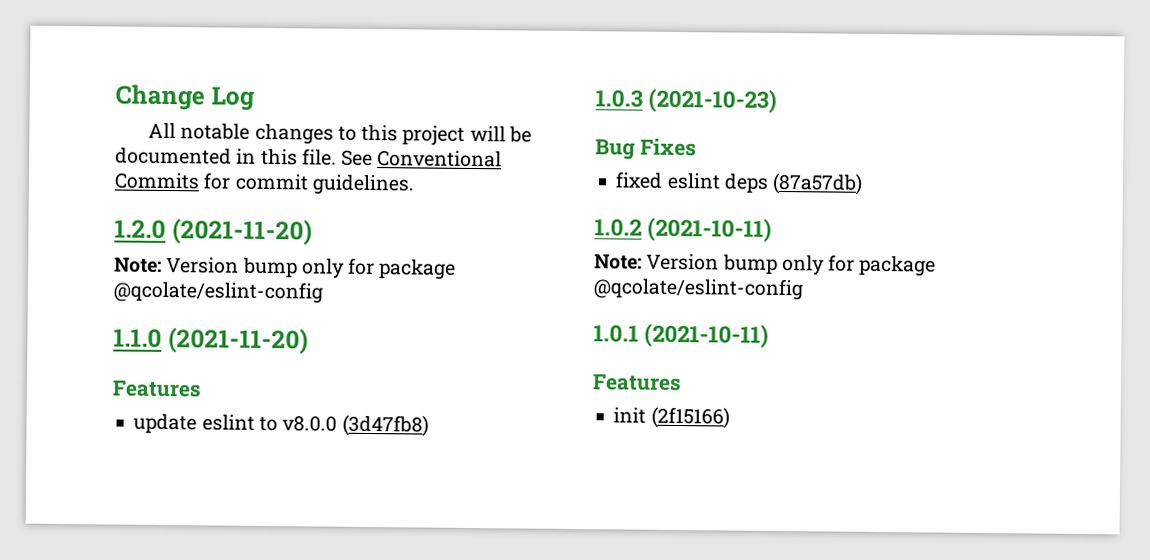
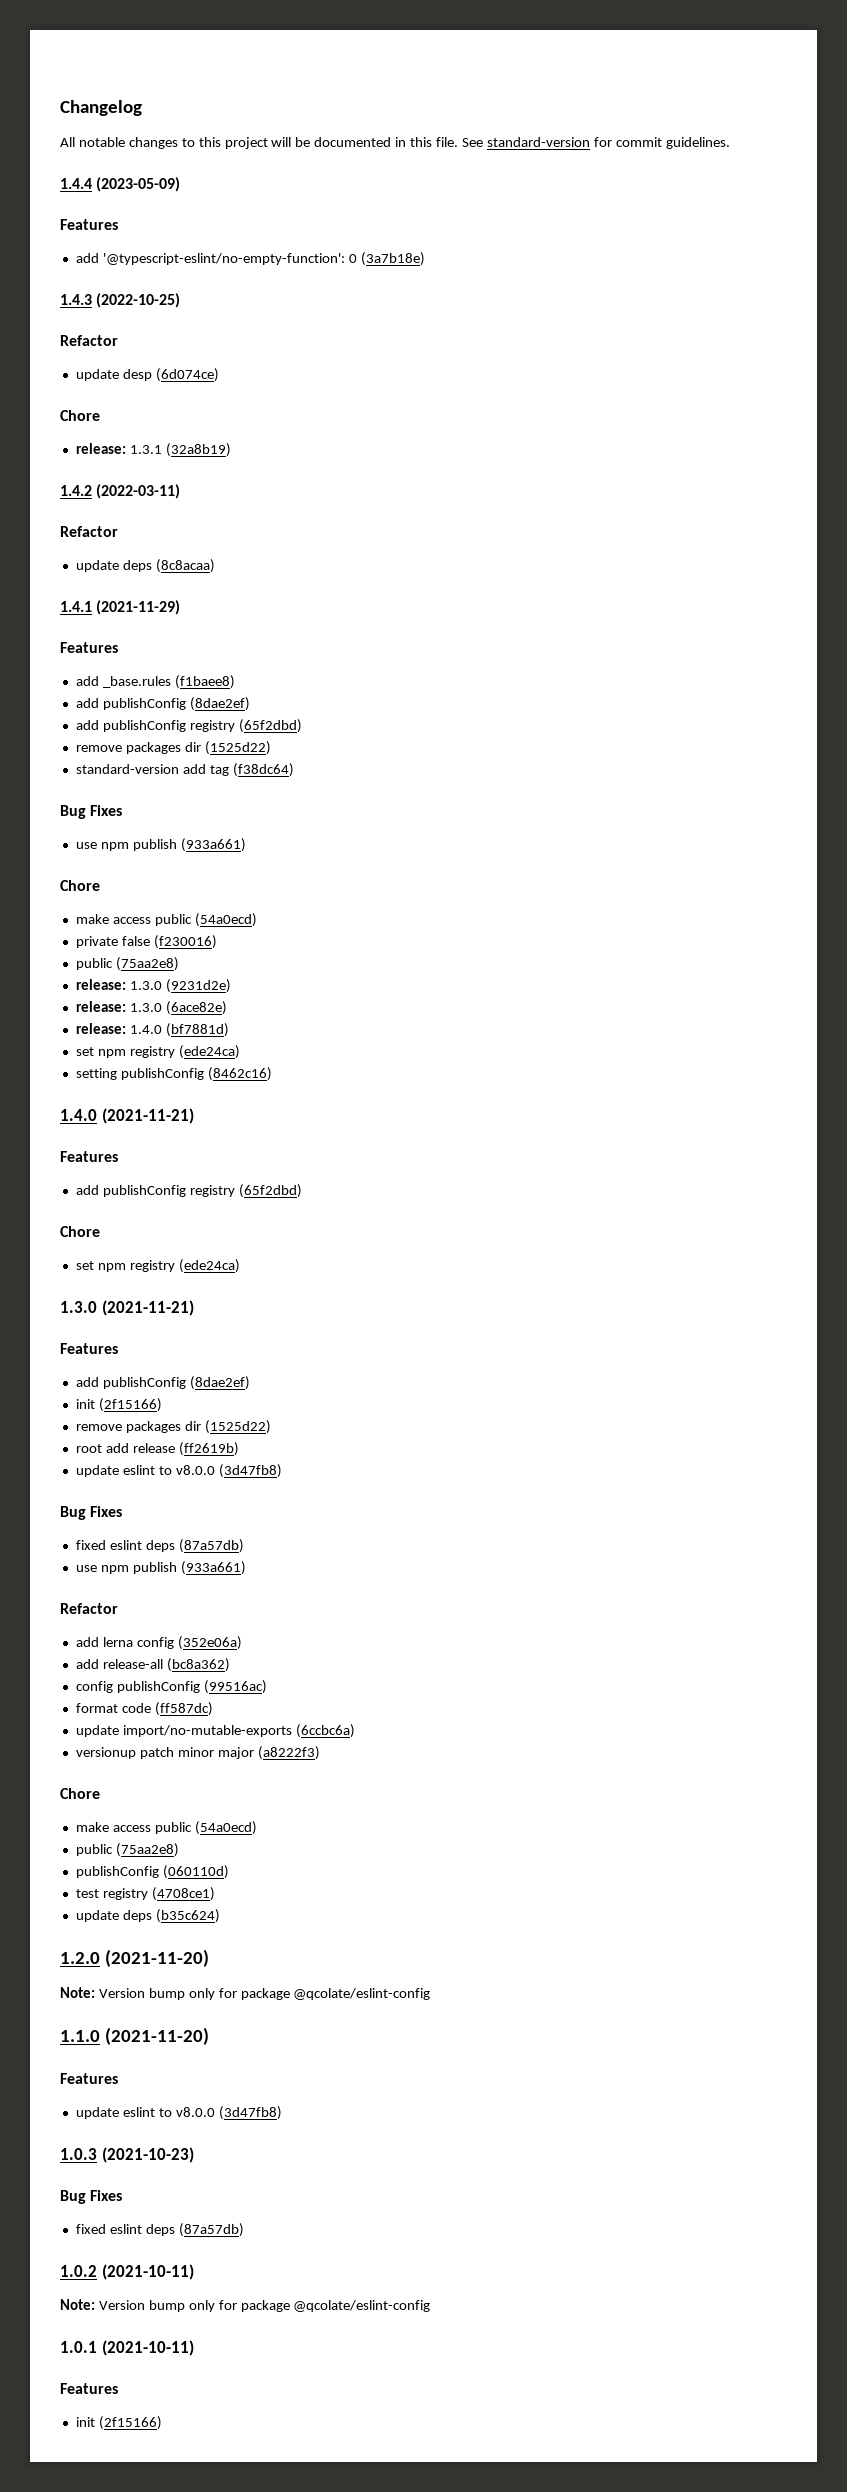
[115,84,255,111] Change Log -> [60,100,142,116] Changelog
[377,150,503,168] [114,172,200,190] Conventional Commits -> [486,137,590,147] standard-version
(415, 185) none -> [60,177,181,192] [60,219,118,230] [75,252,425,266] [60,293,181,308] [60,335,118,346] [75,368,219,382] [60,410,100,421] [75,443,231,457] [60,484,181,499] [60,526,118,537] [75,559,215,573] [60,600,181,615] [60,642,118,653] [75,675,235,689] [75,697,250,711] [75,719,302,733] [75,741,271,755] [75,763,294,777] [60,805,123,819] [75,838,246,852] [60,880,100,891] [75,913,257,927] [75,935,217,949] [75,957,179,971] [75,979,231,993] [75,1001,227,1015] [75,1023,229,1037] [75,1045,240,1059] [75,1067,272,1081] [60,1108,194,1124] [60,1151,118,1162] [75,1184,302,1198] [60,1226,100,1237] [75,1259,240,1273] [60,1300,194,1316] [60,1343,118,1354] [75,1376,250,1390] [75,1398,162,1412] [75,1420,271,1434] [75,1442,239,1456] [75,1464,282,1478] [60,1506,123,1520] [75,1539,244,1553] [75,1561,246,1575] [60,1603,118,1614] [75,1636,242,1650] [75,1658,230,1672] [75,1680,267,1694] [75,1702,213,1716] [75,1724,355,1738] [75,1746,320,1760] [60,1788,100,1799] [75,1821,257,1835] [75,1843,179,1857] [75,1865,229,1879] [75,1887,215,1901] [75,1909,220,1923] // 1.4.4 (2023-05-09) // Features // add '@typescript-eslint/no-empty-function': 0 (3a7b18e) // 1.4.3 (2022-10-25) // Refactor // update desp (6d074ce) // Chore // release: 1.3.1 (32a8b19) // 1.4.2 (2022-03-11) // Refactor // update deps (8c8acaa) // 1.4.1 (2021-11-29) // Features // add _base.rules (f1baee8) // add publishConfig (8dae2ef) // add publishConfig registry (65f2dbd) // remove packages dir (1525d22) // standard-version add tag (f38dc64) // Bug Fixes // use npm publish (933a661) // Chore // make access public (54a0ecd) // private false (f230016) // public (75aa2e8) // release: 1.3.0 (9231d2e) // release: 1.3.0 (6ace82e) // release: 1.4.0 (bf7881d) // set npm registry (ede24ca) // setting publishConfig (8462c16) // 1.4.0 (2021-11-21) // Features // add publishConfig registry (65f2dbd) // Chore // set npm registry (ede24ca) // 1.3.0 (2021-11-21) // Features // add publishConfig (8dae2ef) // init (2f15166) // remove packages dir (1525d22) // root add release (ff2619b) // update eslint to v8.0.0 (3d47fb8) // Bug Fixes // fixed eslint deps (87a57db) // use npm publish (933a661) // Refactor // add lerna config (352e06a) // add release-all (bc8a362) // config publishConfig (99516ac) // format code (ff587dc) // update import/no-mutable-exports (6ccbc6a) // versionup patch minor major (a8222f3) // Chore // make access public (54a0ecd) // public (75aa2e8) // publishConfig (060110d) // test registry (4708ce1) // update deps (b35c624)

